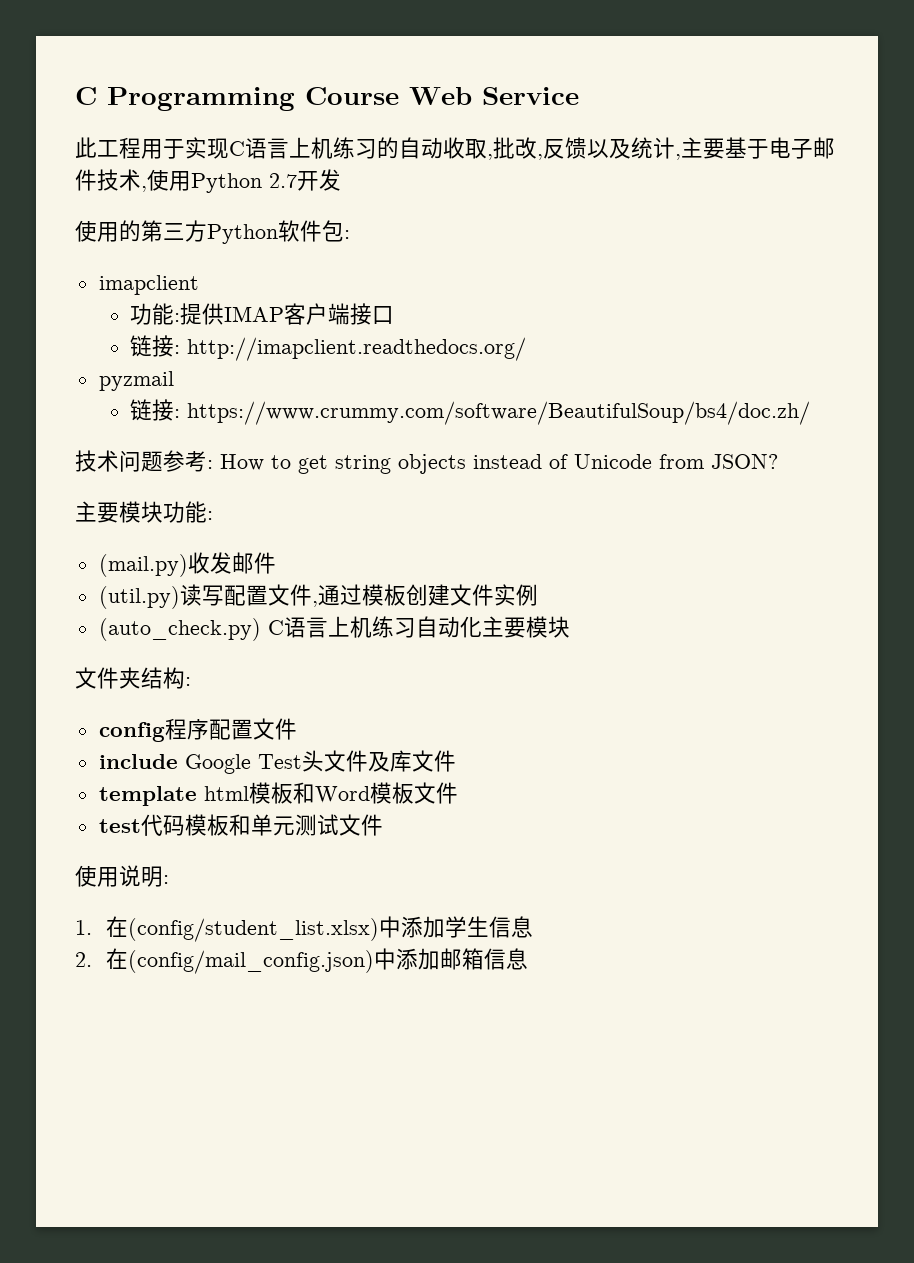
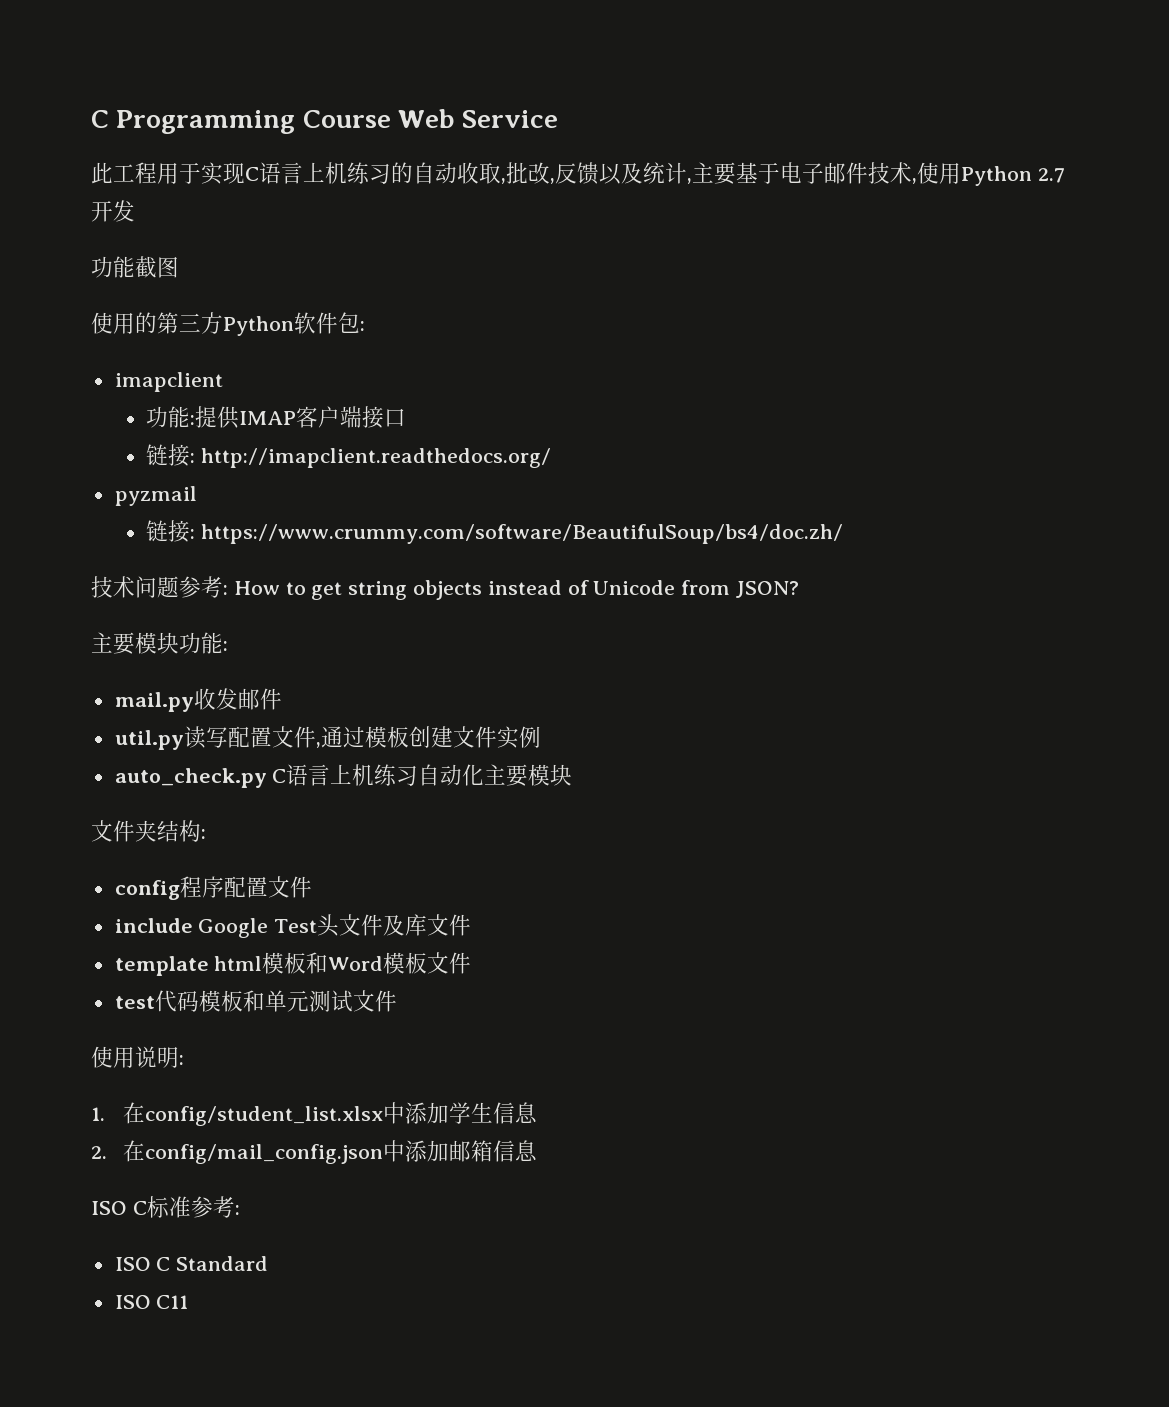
(341, 180) none -> [91,256,179,278] // 功能截图
[98,554,188,577] (mail.py) -> [114,692,194,712] mail.py
[98,586,180,609] (util.py) -> [114,730,184,750] util.py
[98,618,261,641] (auto_check.py) -> [114,768,267,788] auto_check.py
[128,918,380,942] (config/student_list.xlsx) -> [144,1106,383,1126] config/student_list.xlsx
[128,950,375,974] (config/mail_config.json) -> [144,1144,383,1164] config/mail_config.json
(529, 959) none -> [91,1196,240,1218] [114,1256,269,1271] [114,1295,189,1309] // ISO C标准参考: // ISO C Standard // ISO C11

